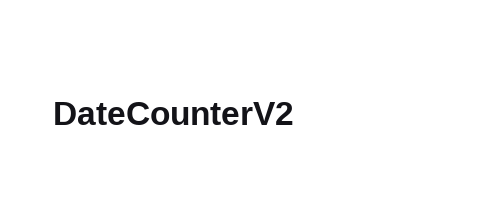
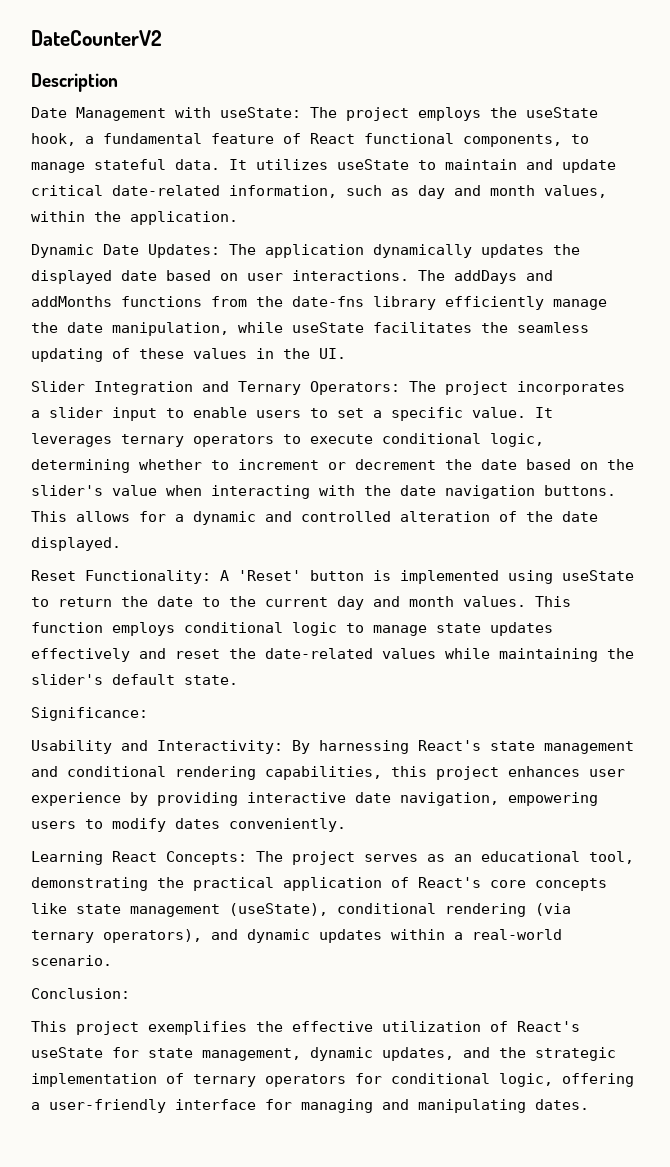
(294, 113) none -> [31,73,118,92] [31,107,598,121] [31,133,589,147] [31,159,616,173] [31,185,607,199] [31,211,238,225] [31,244,580,258] [31,270,553,284] [31,296,607,310] [31,322,589,336] [31,348,346,362] [31,381,625,395] [31,407,553,421] [31,433,544,447] [31,459,634,473] [31,485,616,499] [31,511,598,525] [31,537,121,551] [31,570,634,584] [31,596,571,610] [31,622,553,636] [31,648,634,662] [31,674,238,685] [31,707,148,721] [31,740,634,754] [31,766,625,780] [31,792,598,806] [31,818,346,832] [31,851,634,865] [31,877,607,891] [31,903,571,917] [31,929,562,943] [31,955,112,966] [31,988,130,999] [31,1021,580,1035] [31,1047,616,1061] [31,1073,634,1087] [31,1099,589,1113] // Description // Date Management with useState: The project employs the useState hook, a fundamental feature of React functional components, to manage stateful data. It utilizes useState to maintain and update critical date-related information, such as day and month values, within the application. // Dynamic Date Updates: The application dynamically updates the displayed date based on user interactions. The addDays and addMonths functions from the date-fns library efficiently manage the date manipulation, while useState facilitates the seamless updating of these values in the UI. // Slider Integration and Ternary Operators: The project incorporates a slider input to enable users to set a specific value. It leverages ternary operators to execute conditional logic, determining whether to increment or decrement the date based on the slider's value when interacting with the date navigation buttons. This allows for a dynamic and controlled alteration of the date displayed. // Reset Functionality: A 'Reset' button is implemented using useState to return the date to the current day and month values. This function employs conditional logic to manage state updates effectively and reset the date-related values while maintaining the slider's default state. // Significance: // Usability and Interactivity: By harnessing React's state management and conditional rendering capabilities, this project enhances user experience by providing interactive date navigation, empowering users to modify dates conveniently. // Learning React Concepts: The project serves as an educational tool, demonstrating the practical application of React's core concepts like state management (useState), conditional rendering (via ternary operators), and dynamic updates within a real-world scenario. // Conclusion: // This project exemplifies the effective utilization of React's useState for state management, dynamic updates, and the strategic implementation of ternary operators for conditional logic, offering a user-friendly interface for managing and manipulating dates.

